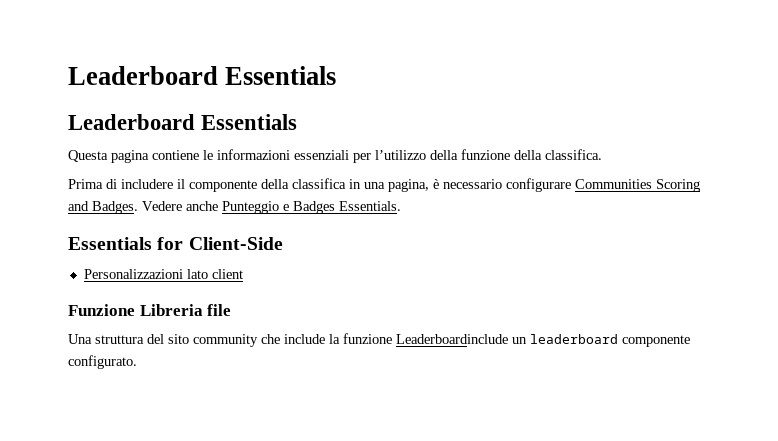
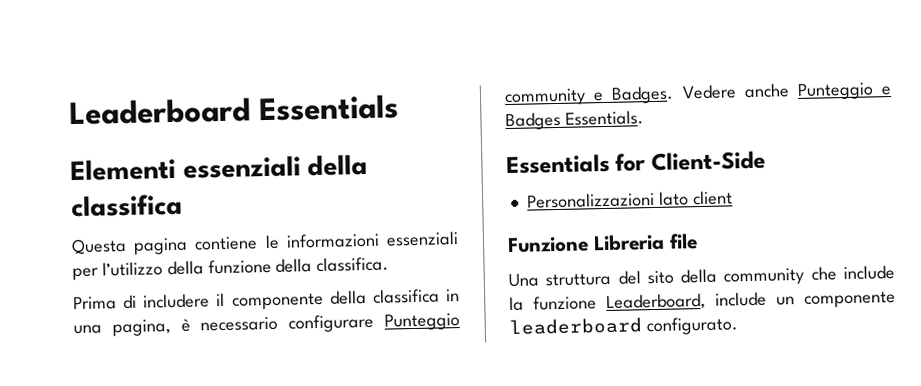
[68,66,337,85] [68,114,298,130] Leaderboard Essentials // Leaderboard Essentials -> [69,94,399,126] [70,153,369,182] [70,193,183,218] Leaderboard Essentials // Elementi essenziali della classifica
[575,179,700,192] [68,201,89,211] Communities Scoring and -> [384,313,460,331] [504,88,605,107] Punteggio community e
(189, 339) none -> [680,268,718,284] della
[396,334,690,347] Leaderboardinclude un leaderboard componente -> [606,290,896,311] [509,317,642,336] Leaderboard, include un componente leaderboard

